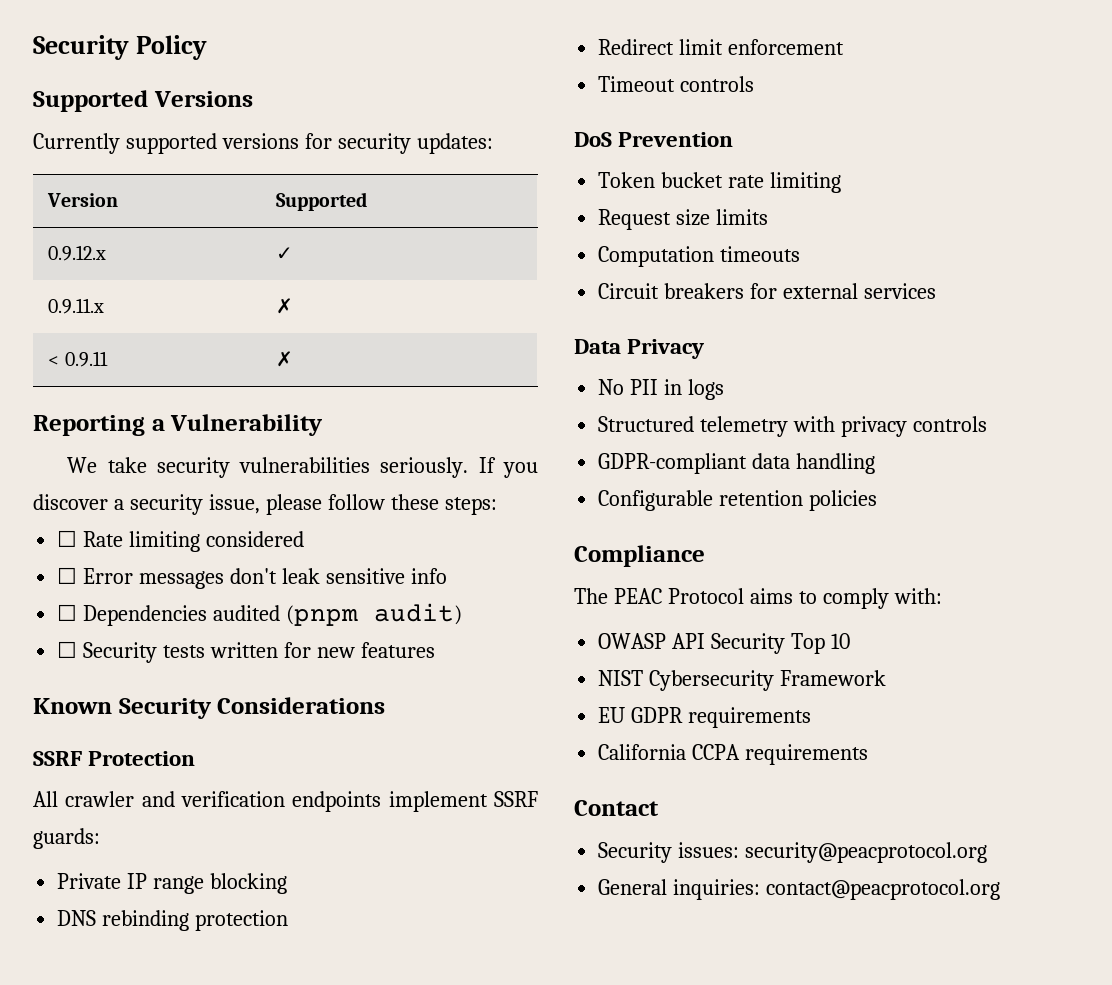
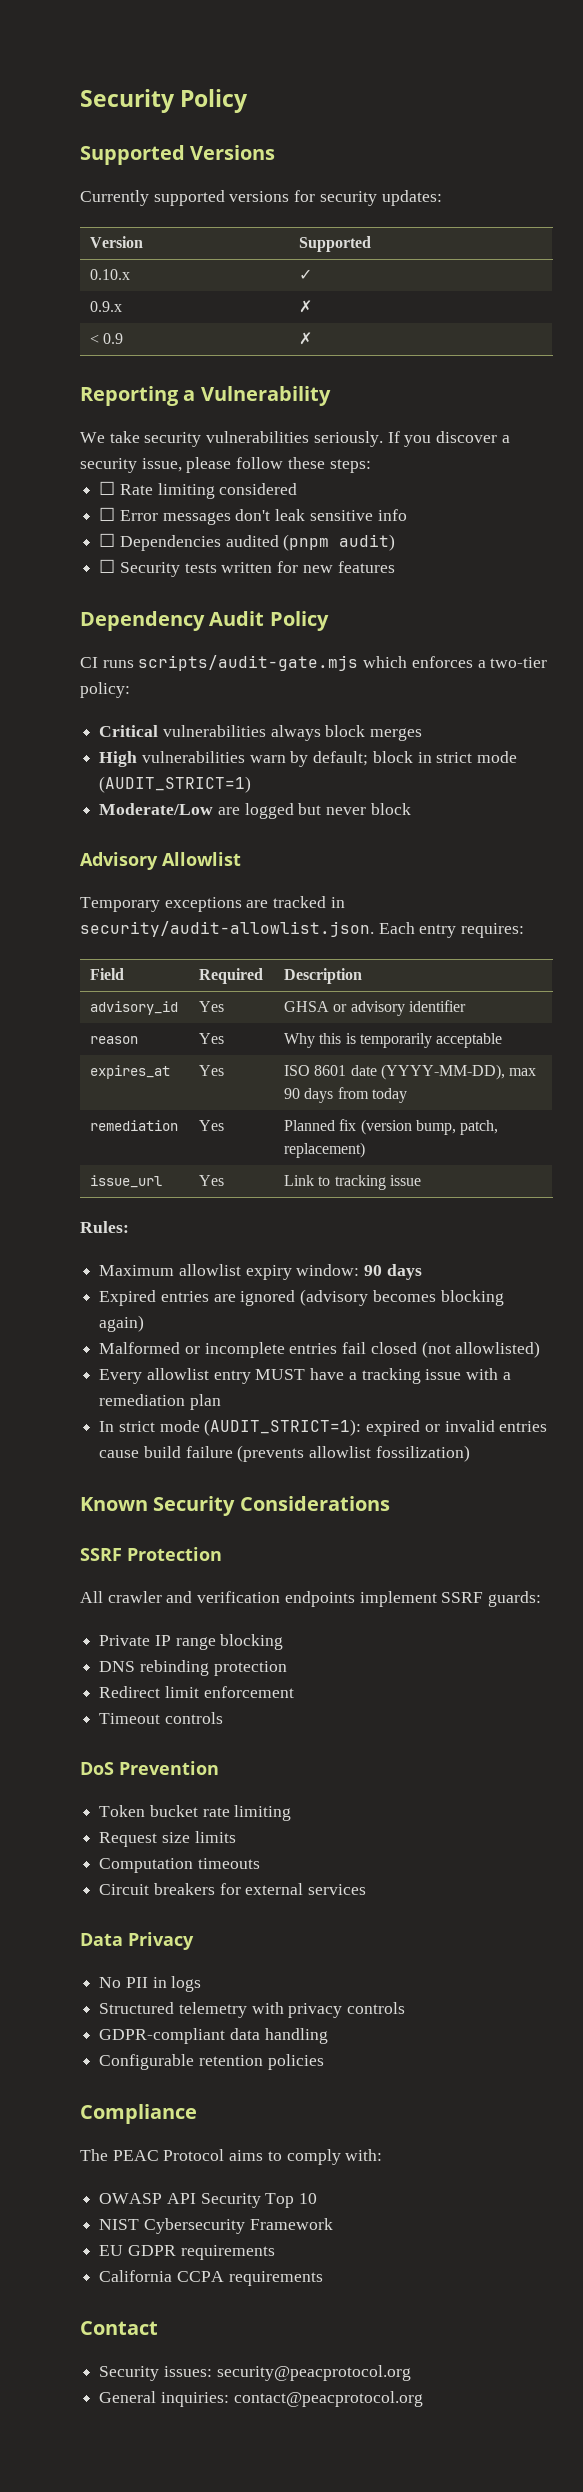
[48,245,107,261] 0.9.12.x -> [90,269,131,280] 0.10.x
[48,298,105,314] 0.9.11.x -> [90,301,123,312] 0.9.x
[64,351,108,367] 0.9.11 -> [103,333,124,344] 0.9
(435, 650) none -> [80,611,329,631] [80,655,548,671] [80,682,130,698] [99,725,423,741] [99,751,518,767] [99,776,252,793] [99,803,411,819] [80,852,241,870] [80,896,345,912] [80,921,525,938] [90,968,125,980] [199,968,264,984] [284,968,363,984] [90,1001,179,1015] [199,1001,225,1012] [284,1000,467,1016] [90,1036,139,1044] [199,1033,225,1044] [284,1033,503,1048] [90,1065,171,1079] [199,1065,225,1076] [284,1064,537,1080] [284,1087,408,1103] [90,1120,179,1131] [199,1120,225,1131] [284,1119,499,1135] [284,1142,366,1158] [90,1175,163,1188] [199,1175,225,1186] [284,1175,422,1190] [80,1221,129,1233] [99,1264,422,1280] [99,1289,504,1306] [99,1315,145,1332] [99,1341,541,1358] [99,1368,511,1384] [99,1394,221,1410] [99,1419,548,1436] [99,1445,470,1462] // Dependency Audit Policy // CI runs scripts/audit-gate.mjs which enforces a two-tier policy: // Critical vulnerabilities always block merges // High vulnerabilities warn by default; block in strict mode (AUDIT_STRICT=1) // Moderate/Low are logged but never block // Advisory Allowlist // Temporary exceptions are tracked in security/audit-allowlist.json. Each entry requires: // Field | Required | Description // advisory_id | Yes | GHSA or advisory identifier // reason | Yes | Why this is temporarily acceptable // expires_at | Yes | ISO 8601 date (YYYY-MM-DD), max 90 days from today // remediation | Yes | Planned fix (version bump, patch, replacement) // issue_url | Yes | Link to tracking issue // Rules: // Maximum allowlist expiry window: 90 days // Expired entries are ignored (advisory becomes blocking again) // Malformed or incomplete entries fail closed (not allowlisted) // Every allowlist entry MUST have a tracking issue with a remediation plan // In strict mode (AUDIT_STRICT=1): expired or invalid entries cause build failure (prevents allowlist fossilization)

